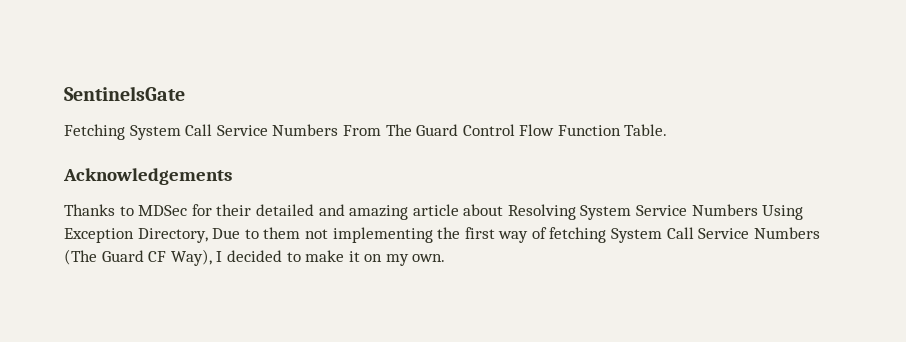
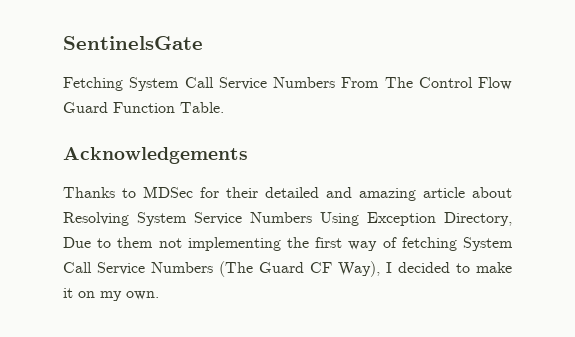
[416,124,459,136] Guard -> (413, 82) none
(555, 130) none -> [63,102,108,113] Guard

